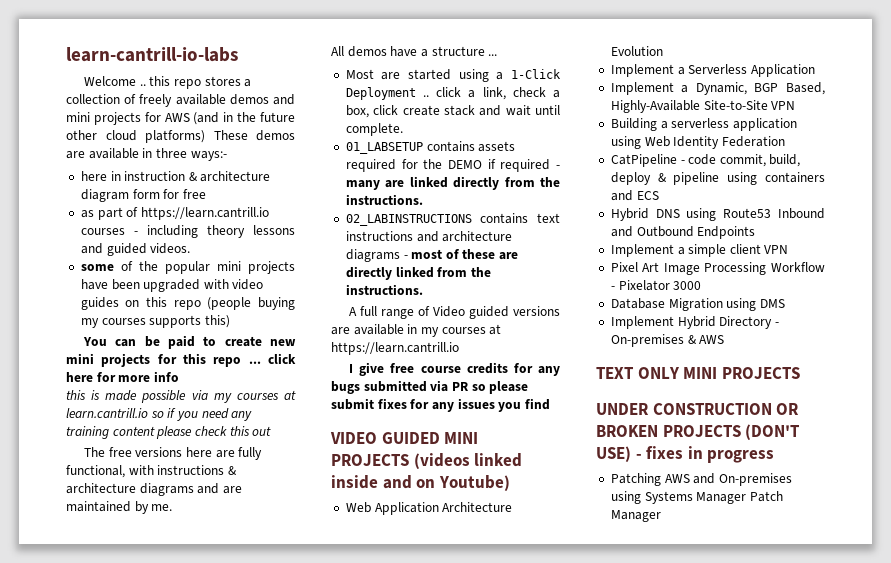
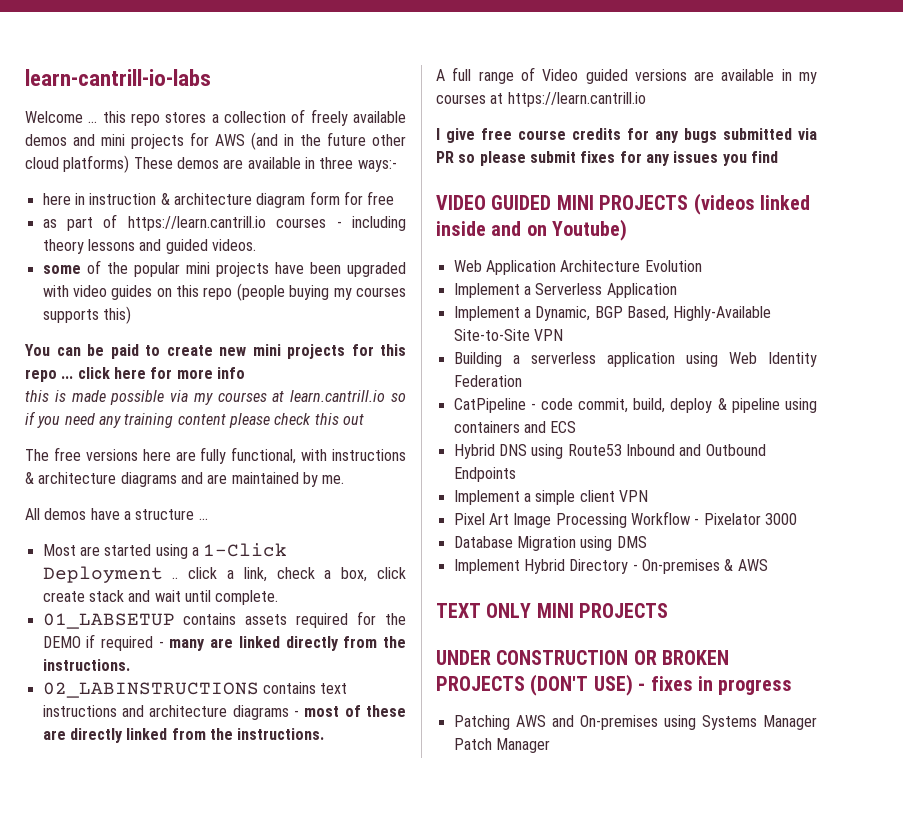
[139,84,146,86] .. -> [88,121,98,123] ...

